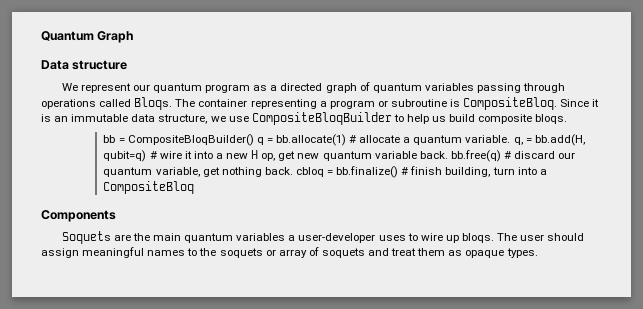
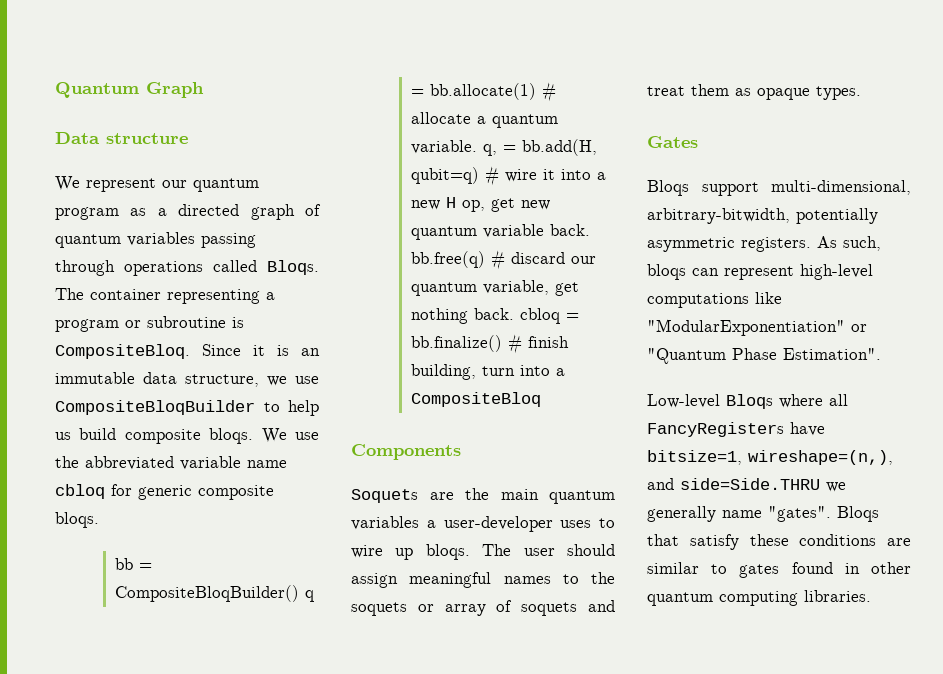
(568, 119) none -> [261,428,319,443] [55,456,287,470] [55,484,274,500] [55,512,99,528] We use the abbreviated variable name cbloq for generic composite bloqs.
(538, 253) none -> [647,136,698,148] [647,180,911,196] [647,208,878,224] [647,236,881,252] [647,264,873,280] [647,292,782,308] [647,319,867,336] [647,348,881,364] [647,394,848,409] [647,422,825,437] [647,450,893,465] [647,478,846,492] [647,506,879,522] [647,534,911,550] [647,562,911,578] [647,590,871,606] // Gates // Bloqs support multi-dimensional, arbitrary-bitwidth, potentially asymmetric registers. As such, bloqs can represent high-level computations like "ModularExponentiation" or "Quantum Phase Estimation". // Low-level Bloqs where all FancyRegisters have bitsize=1, wireshape=(n,), and side=Side.THRU we generally name "gates". Bloqs that satisfy these conditions are similar to gates found in other quantum computing libraries.

